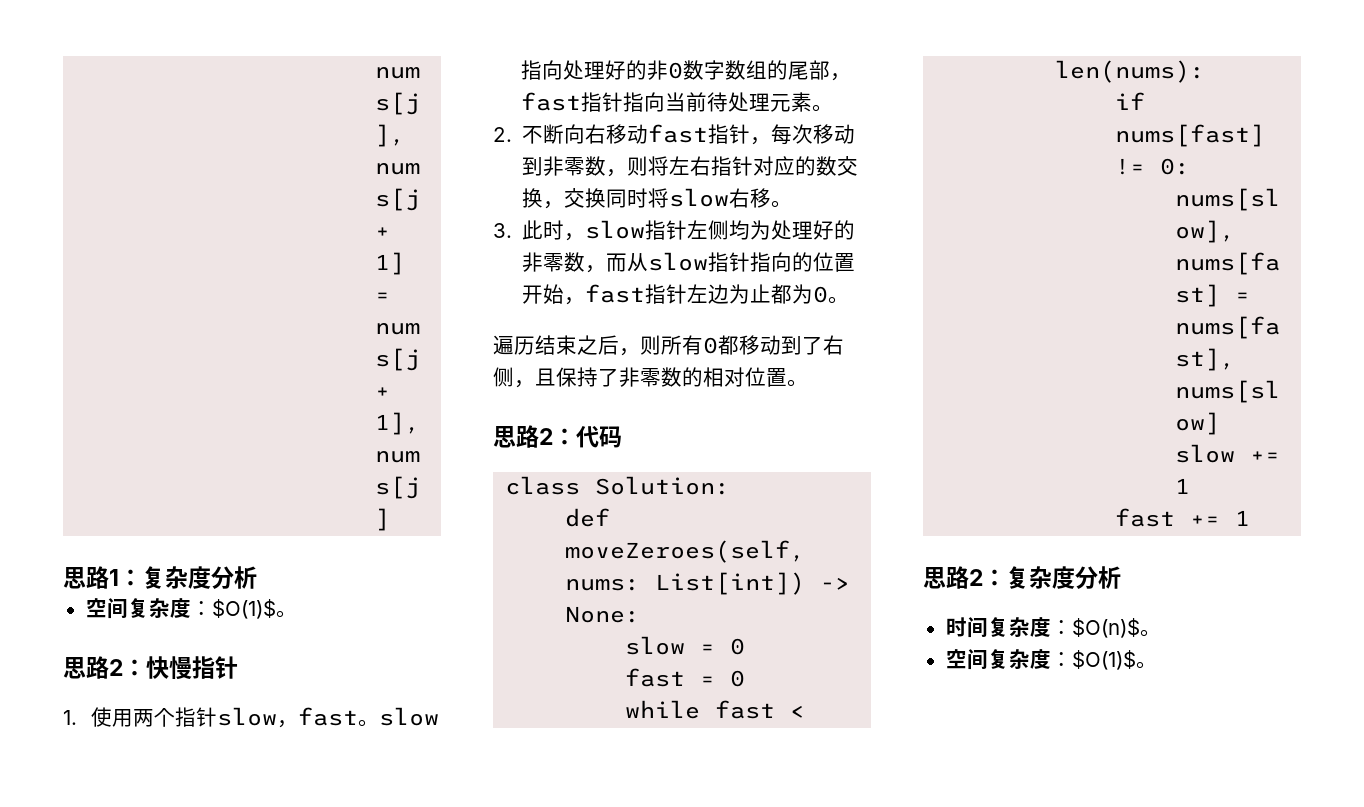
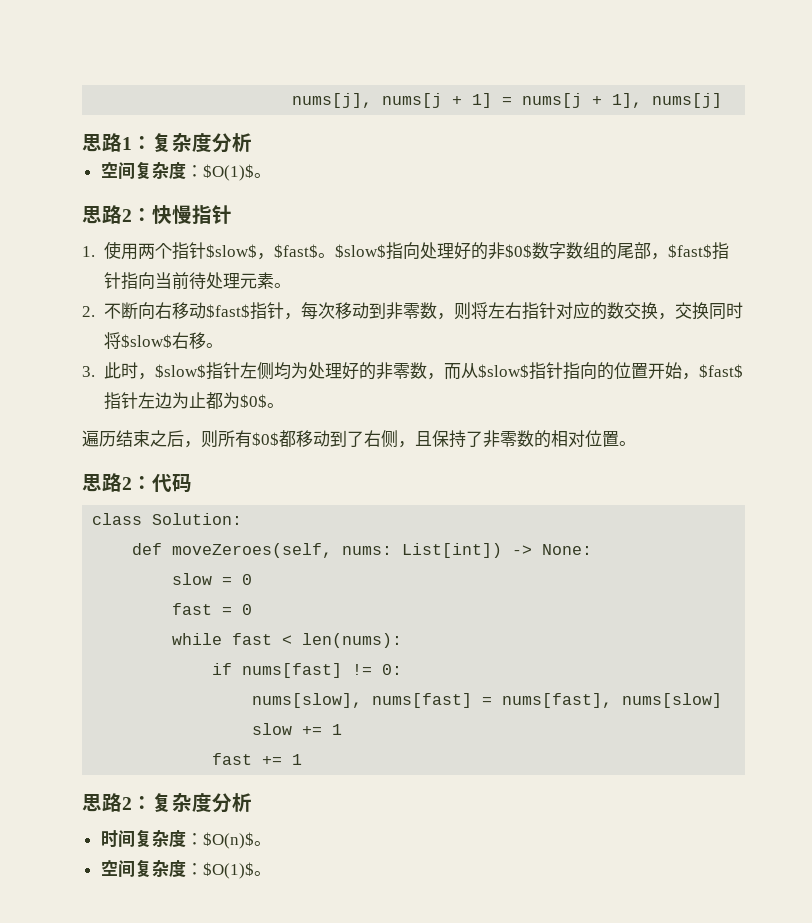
[217,707,440,728] slow，fast。slow -> [205,244,386,260] $slow$，$fast$。$slow$
[668,62,684,79] 0 -> [504,244,532,258] $0$
[521,92,582,111] fast -> [667,244,712,258] $fast$
[648,124,709,143] fast -> [205,304,250,318] $fast$
[669,188,730,207] slow -> [120,334,172,348] $slow$
[585,220,646,239] slow -> [154,364,206,378] $slow$
[648,252,709,271] slow -> [477,364,529,378] $slow$
[585,284,646,303] fast -> [698,364,743,378] $fast$
[813,286,829,303] 0 -> [239,394,267,408] $0$
[703,337,718,354] 0 -> [252,432,279,446] $0$

